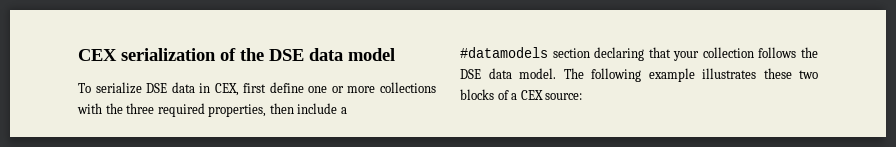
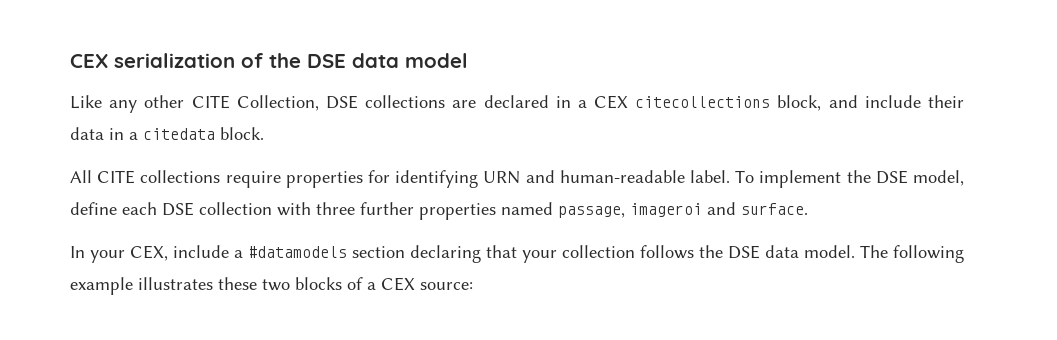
[78,82,436,96] [77,103,294,117] To serialize DSE data in CEX, first define one or more collections with the three required properties, then -> [70,95,964,113] [70,127,264,140] [70,170,965,188] [70,202,808,220] [70,245,168,263] Like any other CITE Collection, DSE collections are declared in a CEX citecollections block, and include their data in a citedata block. // All CITE collections require properties for identifying URN and human-readable label. To implement the DSE model, define each DSE collection with three further properties named passage, imageroi and surface. // In your CEX,

